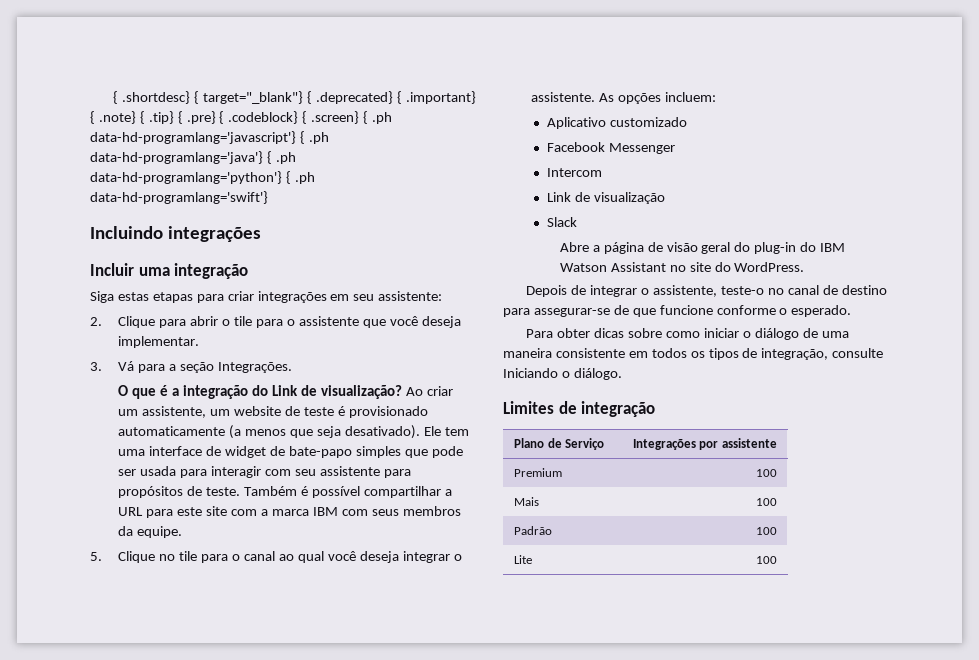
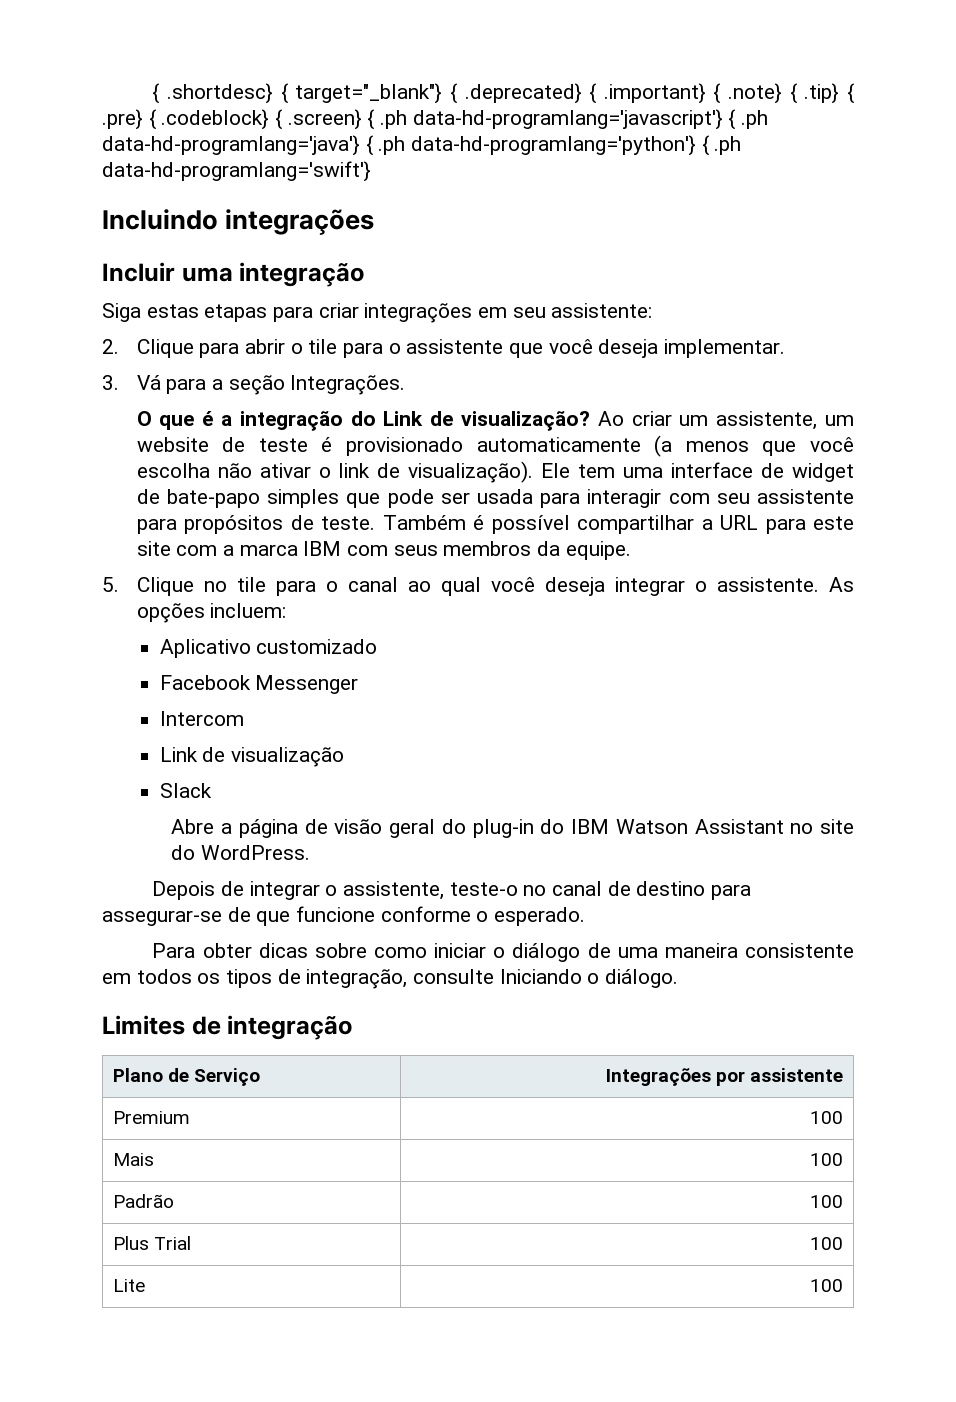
[317,425,421,439] seja desativado). -> [809,437,854,452] [136,461,534,483] você escolha não ativar o link de visualização).
(777, 531) none -> [112,1236,192,1250] [810,1237,844,1250] // Plus Trial | 100

